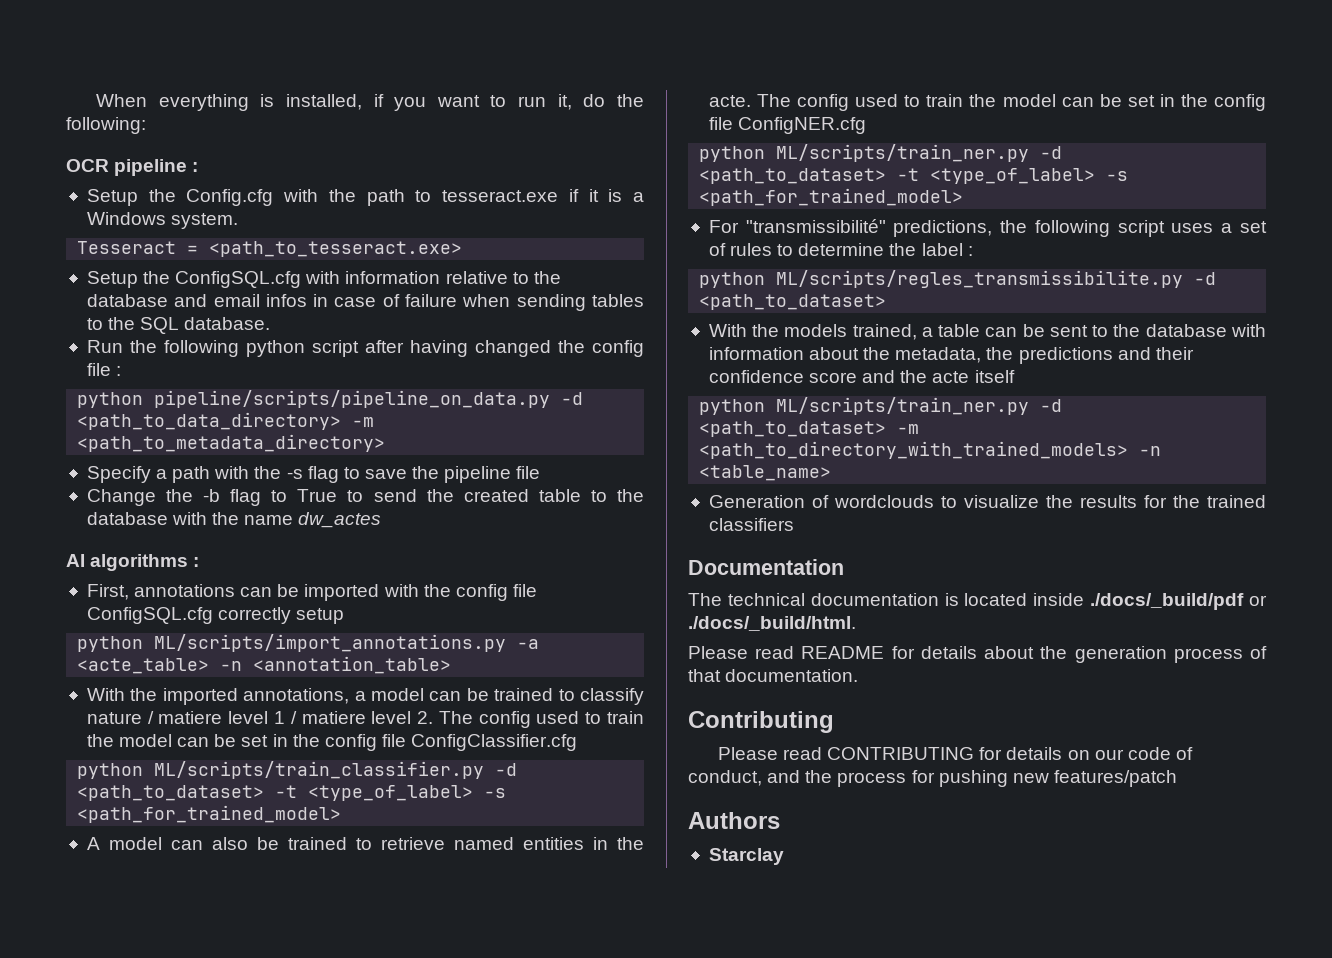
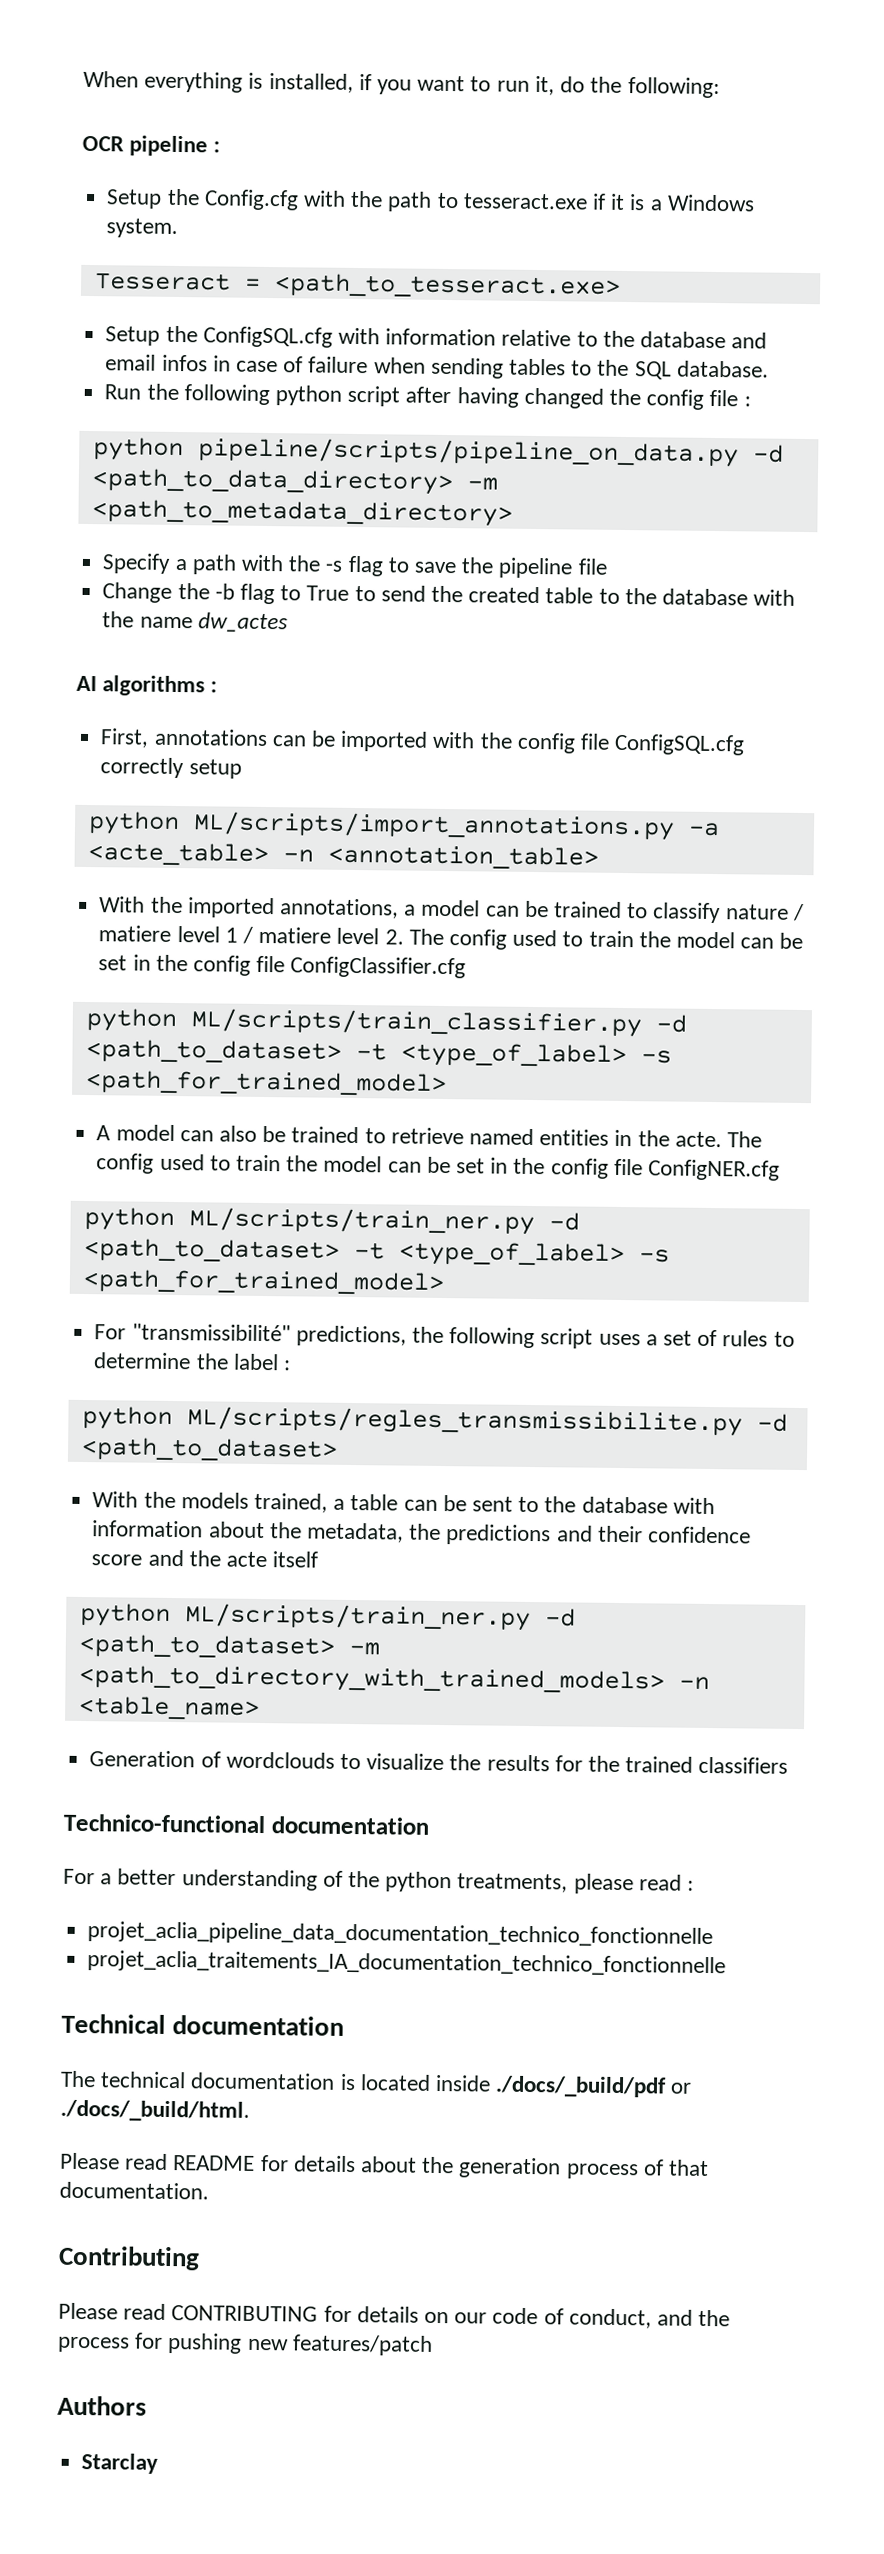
[688,559,844,575] Documentation -> [63,1813,429,1835] [63,1868,695,1895] [87,1921,714,1949] [87,1950,727,1978] [61,2013,345,2036] Technico-functional documentation // For a better understanding of the python treatments, please read : // projet_aclia_pipeline_data_documentation_technico_fonctionnelle // projet_aclia_traitements_IA_documentation_technico_fonctionnelle // Technical documentation

